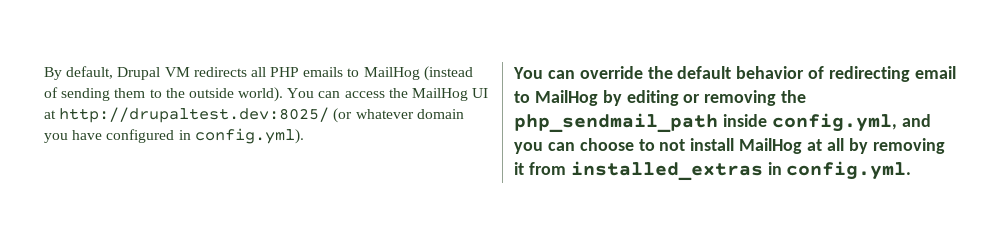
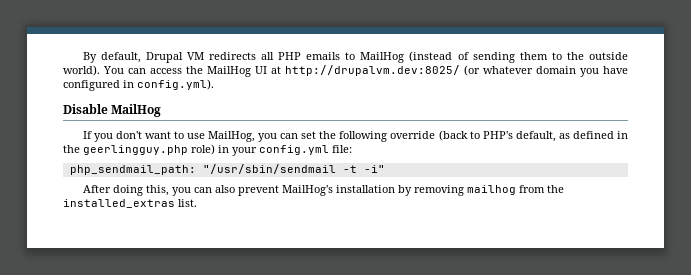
[59,107,330,123] http://drupaltest.dev:8025/ -> [285,65,460,76] http://drupalvm.dev:8025/
[513,66,956,82] [514,90,807,106] [514,113,931,133] [514,138,945,154] [514,161,912,181] You can override the default behavior of redirecting email to MailHog by editing or removing the php_sendmail_path inside config.yml, and you can choose to not install MailHog at all by removing it from installed_extras in config.yml. -> [63,104,162,117] [82,130,628,142] [63,144,352,156] [69,164,385,175] [82,185,564,196] [63,199,197,208] Disable MailHog // If you don't want to use MailHog, you can set the following override (back to PHP's default, as defined in the geerlingguy.php role) in your config.yml file: // php_sendmail_path: "/usr/sbin/sendmail -t -i" // After doing this, you can also prevent MailHog's installation by removing mailhog from the installed_extras list.

